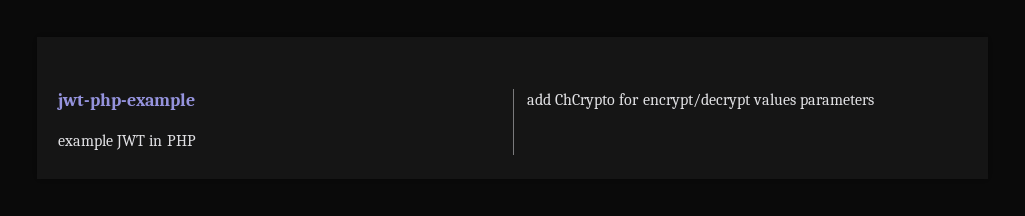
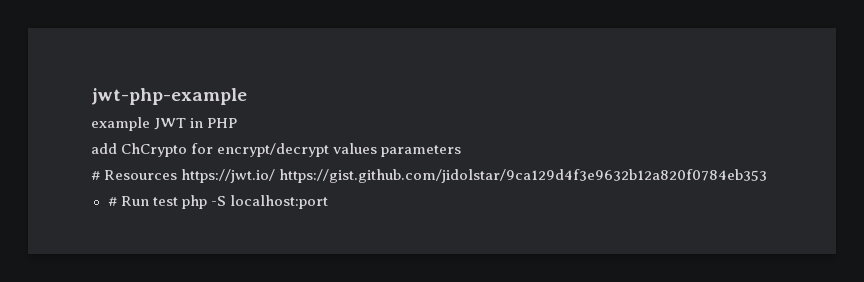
(874, 102) none -> [91,169,768,183] [107,195,328,209] // # Resources https://jwt.io/ https://gist.github.com/jidolstar/9ca129d4f3e9632b12a820f0784eb353 // # Run test php -S localhost:port

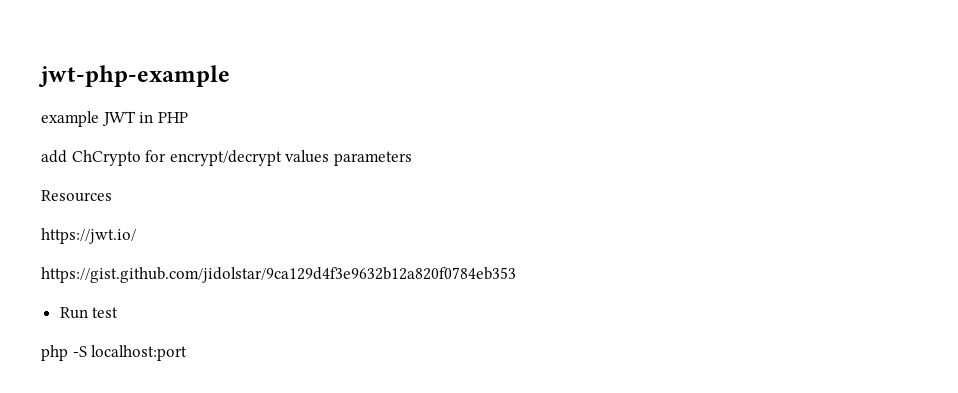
[91,171,100,180] # -> (412, 158) none
(178, 175) none -> (112, 196) //
(276, 176) none -> (136, 236) //
[107,197,117,206] # -> (516, 275) none
(178, 201) none -> (119, 312) //

